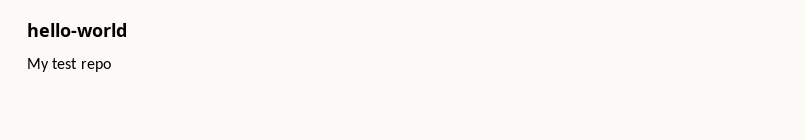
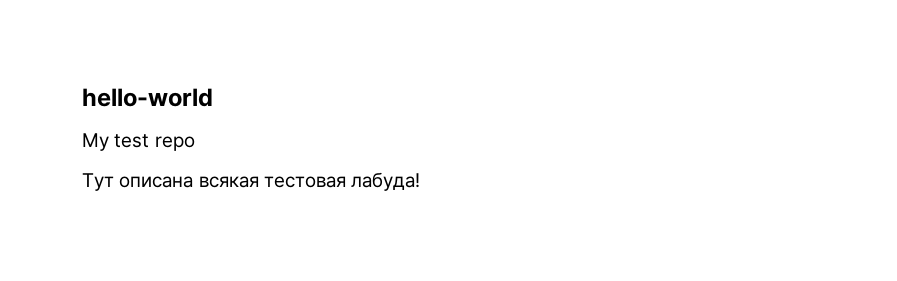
(111, 66) none -> [82,172,421,191] // Тут описана всякая тестовая лабуда!

